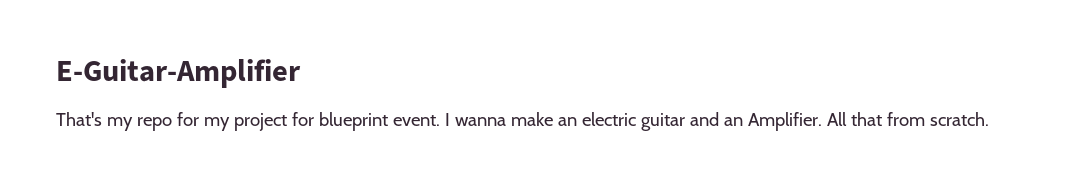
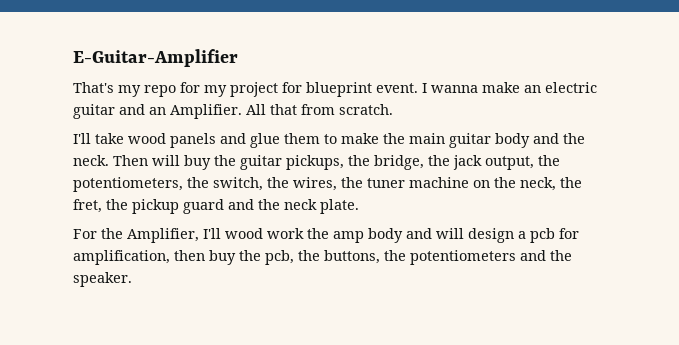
(989, 119) none -> [73,133,585,148] [73,155,560,170] [73,177,582,192] [73,199,359,214] [73,228,579,243] [73,250,572,265] [73,272,132,287] // I'll take wood panels and glue them to make the main guitar body and the neck. Then will buy the guitar pickups, the bridge, the jack output, the potentiometers, the switch, the wires, the tuner machine on the neck, the fret, the pickup guard and the neck plate. // For the Amplifier, I'll wood work the amp body and will design a pcb for amplification, then buy the pcb, the buttons, the potentiometers and the speaker.

